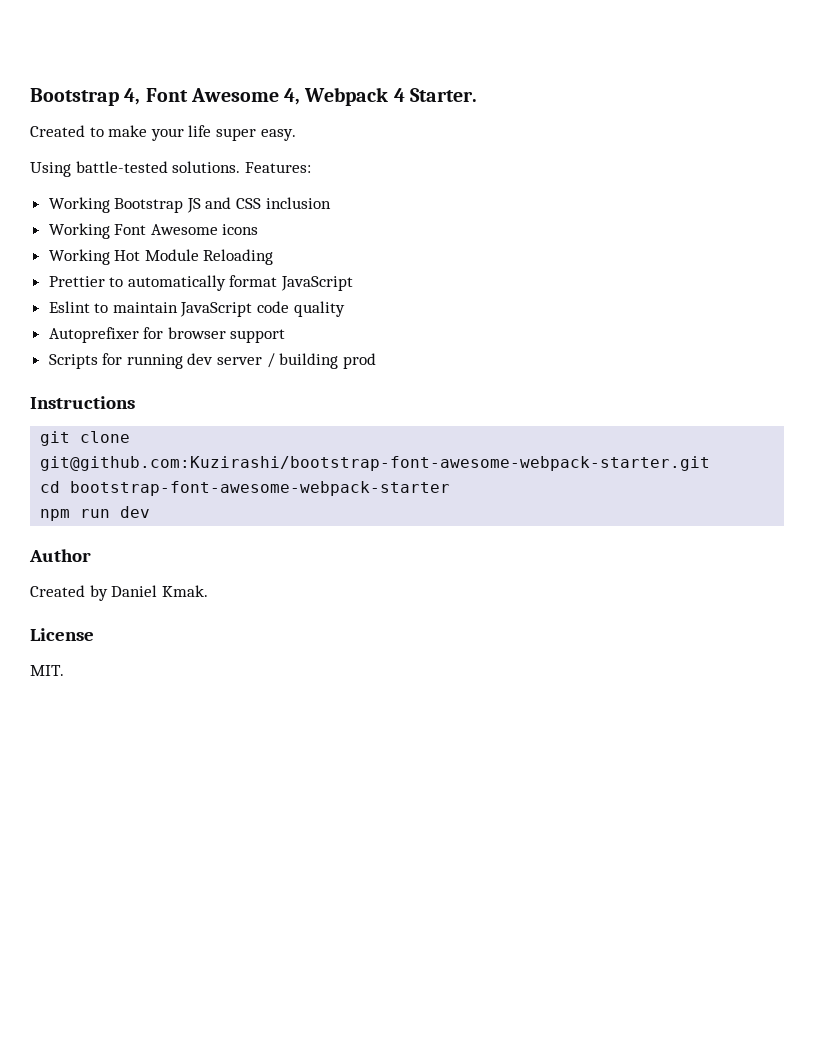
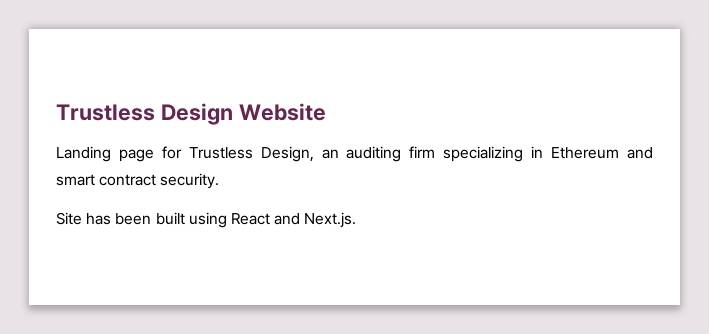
[30,87,477,106] [30,125,296,141] [30,161,311,177] [48,197,331,213] [48,223,259,239] [48,249,274,265] [48,275,354,291] [48,301,345,317] [48,327,286,343] [48,353,376,369] [30,396,135,409] [40,431,131,446] [40,456,711,471] [40,481,451,496] [40,506,151,521] [29,549,91,562] [30,585,208,601] [30,628,94,641] [30,665,64,676] Bootstrap 4, Font Awesome 4, Webpack 4 Starter. // Created to make your life super easy. // Using battle-tested solutions. Features: // Working Bootstrap JS and CSS inclusion // Working Font Awesome icons // Working Hot Module Reloading // Prettier to automatically format JavaScript // Eslint to maintain JavaScript code quality // Autoprefixer for browser support // Scripts for running dev server / building prod // Instructions // git clone git@github.com:Kuzirashi/bootstrap-font-awesome-webpack-starter.git // cd bootstrap-font-awesome-webpack-starter // npm run dev // Author // Created by Daniel Kmak. // License // MIT. -> [56,103,326,125] [56,146,653,162] [56,173,220,189] [56,212,357,228] Trustless Design Website // Landing page for Trustless Design, an auditing firm specializing in Ethereum and smart contract security. // Site has been built using React and Next.js.

